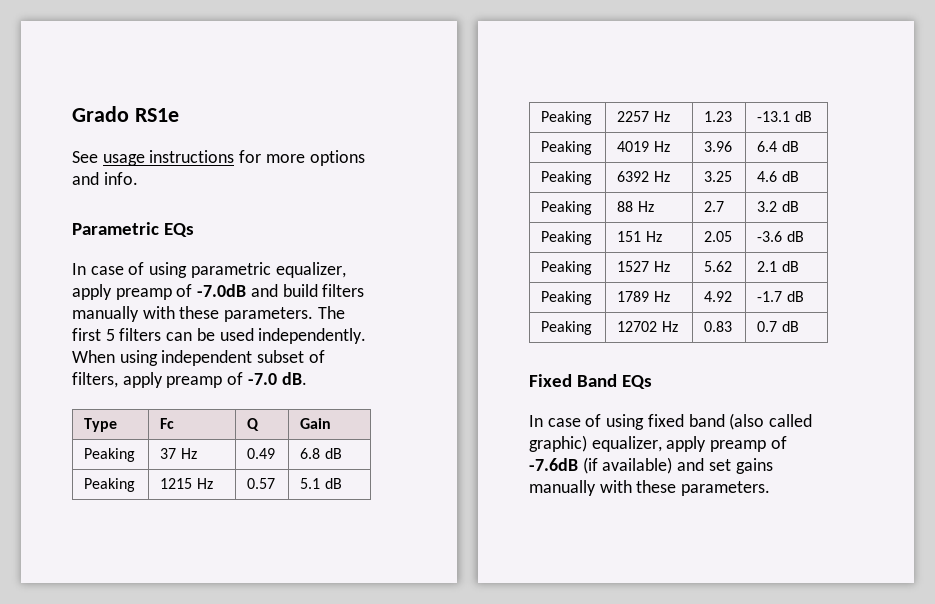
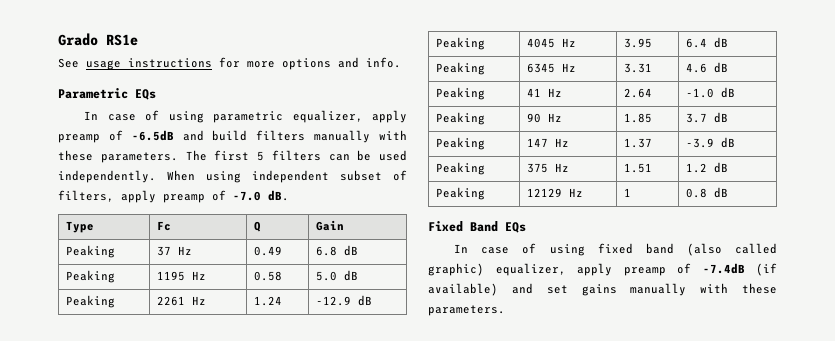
[197,284,247,297] -7.0dB -> [131,130,174,141] -6.5dB
[160,478,213,489] [247,478,276,489] [300,478,342,489] [541,111,593,125] [617,111,670,122] [704,111,733,122] [757,111,812,122] [541,141,593,155] [617,141,670,152] [704,141,733,152] 1215 Hz | 0.57 | 5.1 dB // Peaking | 2257 Hz | 1.23 | -13.1 dB // Peaking | 4019 Hz | 3.96 -> [156,271,206,281] [253,271,282,281] [315,270,358,281] [65,295,115,308] [156,296,206,306] [253,296,282,306] [315,295,372,306] [435,37,485,50] [526,38,576,48] [623,38,652,48] 1195 Hz | 0.58 | 5.0 dB // Peaking | 2261 Hz | 1.24 | -12.9 dB // Peaking | 4045 Hz | 3.95
[617,171,670,182] [704,171,733,182] 6392 Hz | 3.25 -> [526,63,576,73] [623,63,652,73] 6345 Hz | 3.31
[617,201,654,212] [704,201,725,212] [757,201,799,212] [541,231,593,245] [617,231,662,242] [704,231,733,242] [757,231,804,242] [541,261,593,275] [617,261,670,272] [704,261,733,272] [757,261,799,272] [541,291,593,305] [617,291,670,302] [704,291,733,302] [757,291,804,302] [541,321,593,335] [617,321,678,332] [704,321,733,332] [757,321,778,332] 88 Hz | 2.7 | 3.2 dB // Peaking | 151 Hz | 2.05 | -3.6 dB // Peaking | 1527 Hz | 5.62 | 2.1 dB // Peaking | 1789 Hz | 4.92 | -1.7 dB // Peaking | 12702 Hz | 0.83 | 0.7 -> [526,88,562,97] [623,88,652,98] [685,87,735,98] [435,112,485,125] [526,113,562,123] [623,113,652,123] [685,112,728,123] [435,137,485,150] [526,138,569,147] [623,138,652,148] [685,137,735,148] [435,162,485,175] [526,163,569,173] [623,163,652,173] [685,162,728,173] [435,187,485,200] [526,188,583,197] [623,188,631,197] [685,188,707,198] 41 Hz | 2.64 | -1.0 dB // Peaking | 90 Hz | 1.85 | 3.7 dB // Peaking | 147 Hz | 1.37 | -3.9 dB // Peaking | 375 Hz | 1.51 | 1.2 dB // Peaking | 12129 Hz | 1 | 0.8
[529,458,578,471] -7.6dB -> [702,263,745,274] -7.4dB

